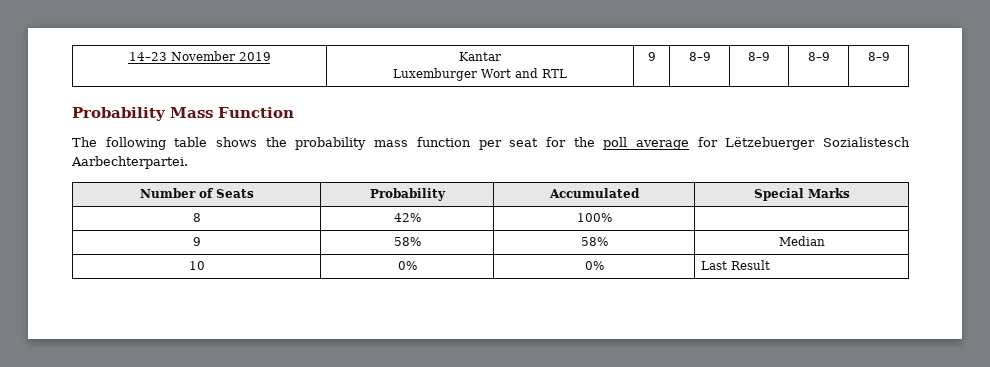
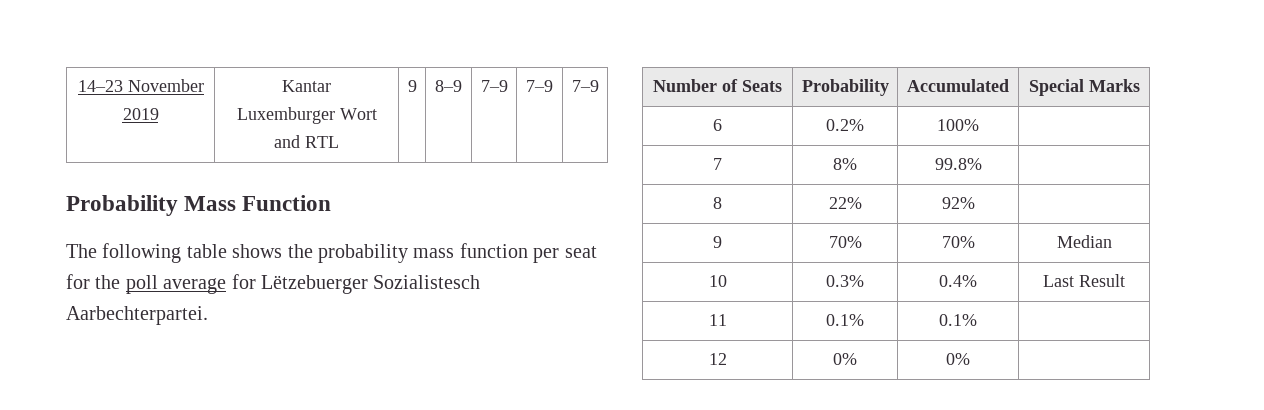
[748,52,770,61] [807,52,830,61] [867,52,890,61] 8–9 | 8–9 | 8–9 -> [480,80,508,92] [526,80,553,92] [571,80,599,92] 7–9 | 7–9 | 7–9
[192,213,201,222] [393,213,421,222] 8 | 42% -> [713,119,722,131] [826,119,864,131] 6 | 0.2%
[192,237,201,246] [393,237,421,246] [580,237,608,246] // 9 | 58% | 58% -> [713,158,722,170] [833,158,857,170] [934,158,982,170] [713,197,722,209] [828,197,862,209] [941,197,975,209] [713,236,722,248] [828,236,862,248] [941,236,975,248] // 7 | 8% | 99.8% | // 8 | 22% | 92% | // 9 | 70% | 70%
(205, 265) none -> [826,275,864,287] [939,275,977,287] [1043,274,1125,287] [708,314,727,326] [826,314,864,326] [939,314,977,326] [708,353,727,365] | 0.3% | 0.4% | Last Result // 11 | 0.1% | 0.1% | // 12
[700,260,770,270] Last Result -> (970, 359) none

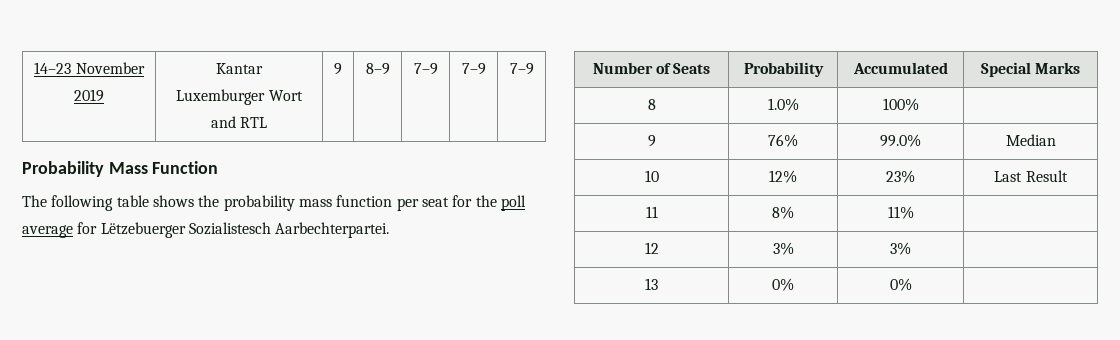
[713,119,722,131] [826,119,864,131] 6 | 0.2% -> [647,99,656,110] [767,98,799,111] 8 | 1.0%
[713,158,722,170] [833,158,857,170] [934,158,982,170] [713,197,722,209] [828,197,862,209] [941,197,975,209] [713,236,722,248] [828,236,862,248] [941,236,975,248] // 7 | 8% | 99.8% | // 8 | 22% | 92% | // 9 | 70% | 70% -> [647,135,656,147] [768,134,798,147] [880,134,921,147] // 9 | 76% | 99.0%
[826,275,864,287] [939,275,977,287] 0.3% | 0.4% -> [769,170,797,183] [886,170,915,183] 12% | 23%
[826,314,864,326] [939,314,977,326] 0.1% | 0.1% -> [772,206,794,219] [887,206,914,219] 8% | 11%
(727, 359) none -> [772,242,794,255] [890,242,911,255] [645,278,658,290] | 3% | 3% | // 13

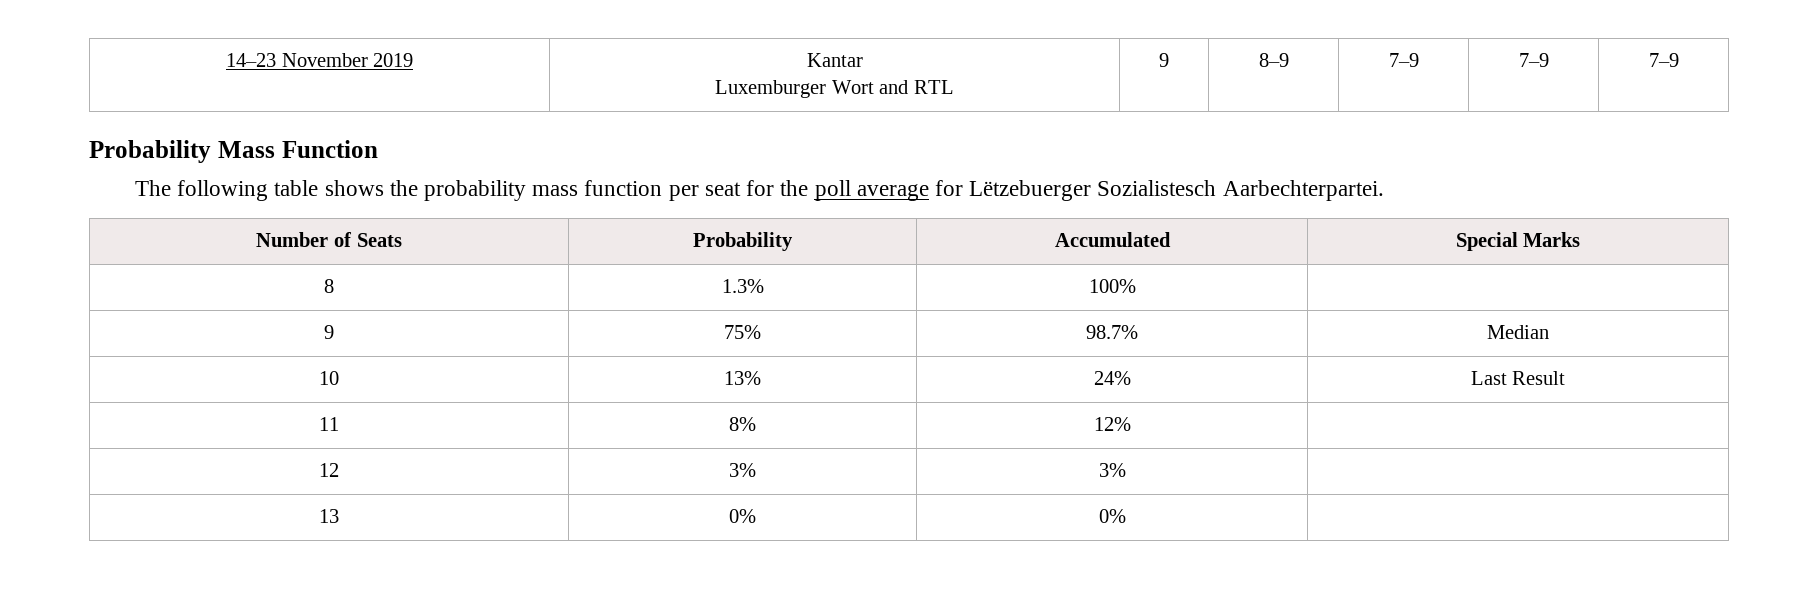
[767,98,799,111] 1.0% -> [721,279,764,293] 1.3%
[768,134,798,147] [880,134,921,147] 76% | 99.0% -> [724,325,761,339] [1086,325,1138,339] 75% | 98.7%
[769,170,797,183] [886,170,915,183] 12% | 23% -> [724,371,761,385] [1093,371,1131,385] 13% | 24%
[887,206,914,219] 11% -> [1093,417,1131,431] 12%

